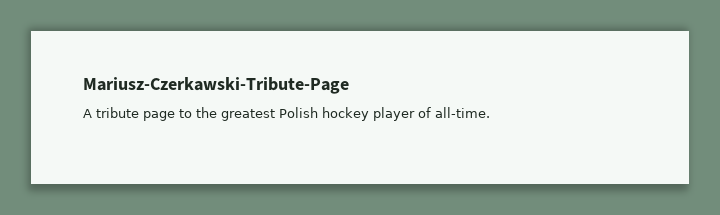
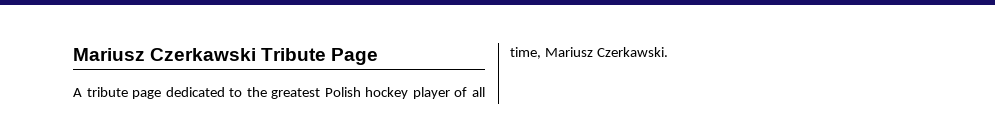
[83,77,349,94] Mariusz-Czerkawski-Tribute-Page -> [73,48,379,65] Mariusz Czerkawski Tribute Page
(175, 116) none -> [165,87,225,97] dedicated
[435,107,490,118] all-time. -> [472,87,485,97] [510,47,668,59] all time, Mariusz Czerkawski.

